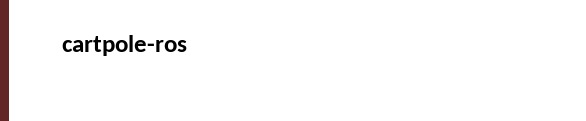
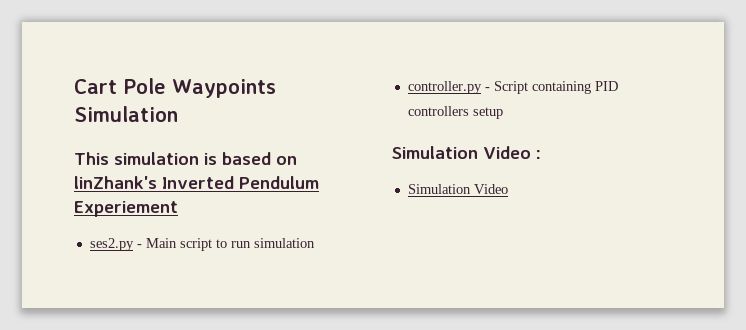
[62,35,187,56] cartpole-ros -> [74,78,276,98] [74,106,178,122] [74,152,297,165] [74,176,319,189] [74,201,178,217] [89,238,315,251] [407,81,618,94] [407,106,503,119] [392,146,541,159] [407,184,508,194] Cart Pole Waypoints Simulation // This simulation is based on linZhank's Inverted Pendulum Experiement // ses2.py - Main script to run simulation // controller.py - Script containing PID controllers setup // Simulation Video : // Simulation Video

